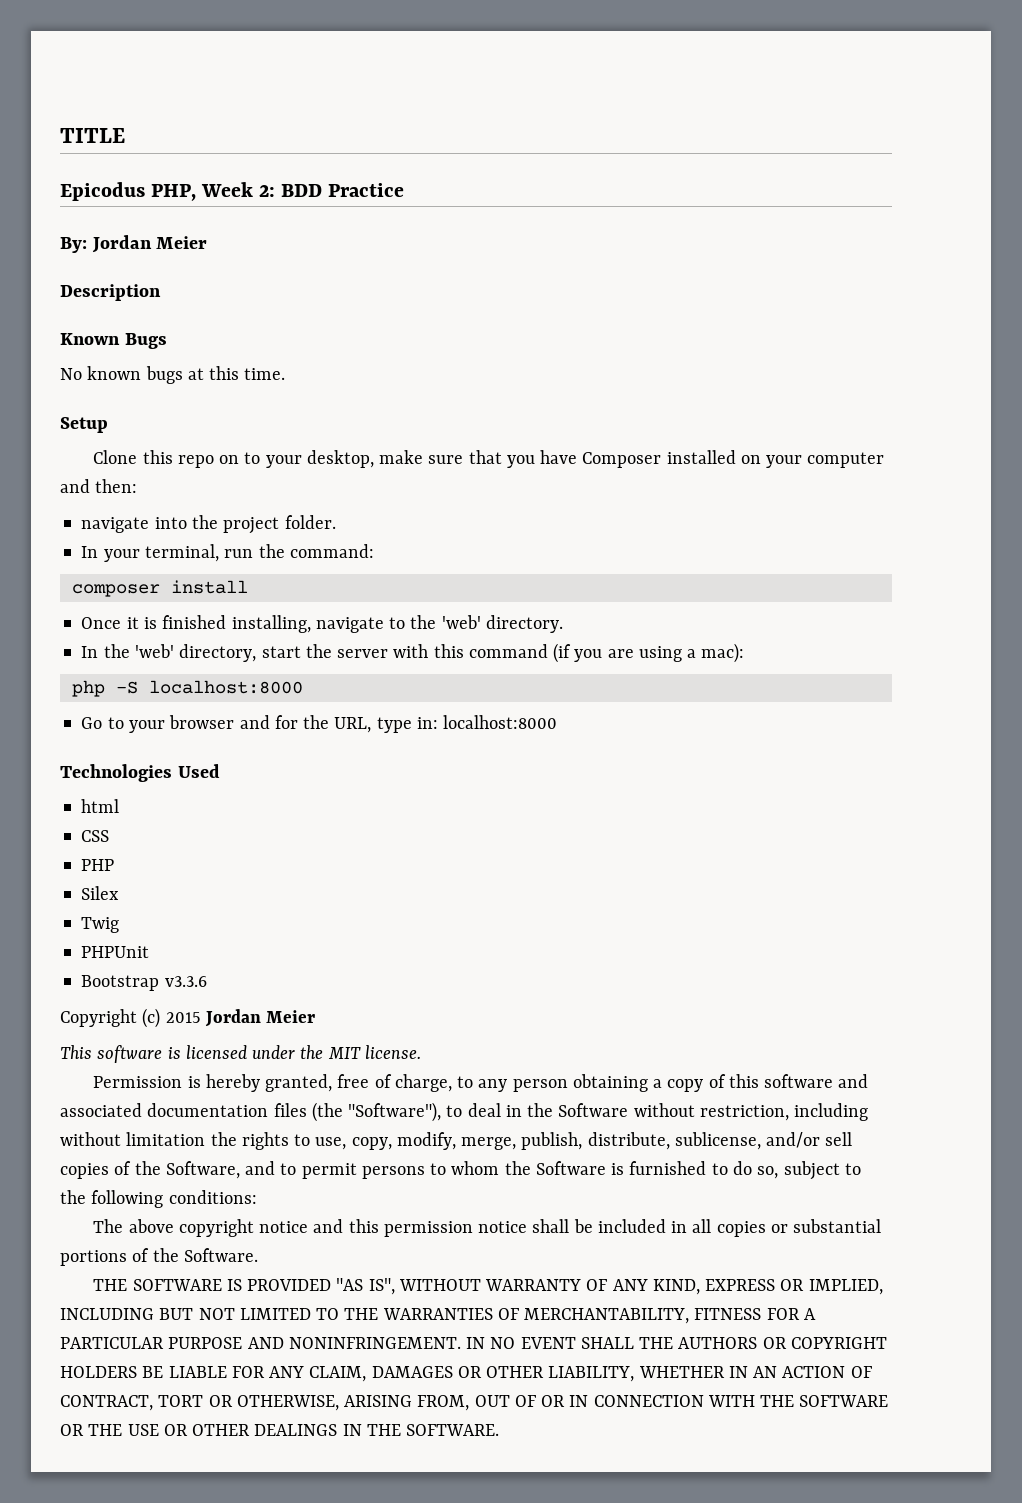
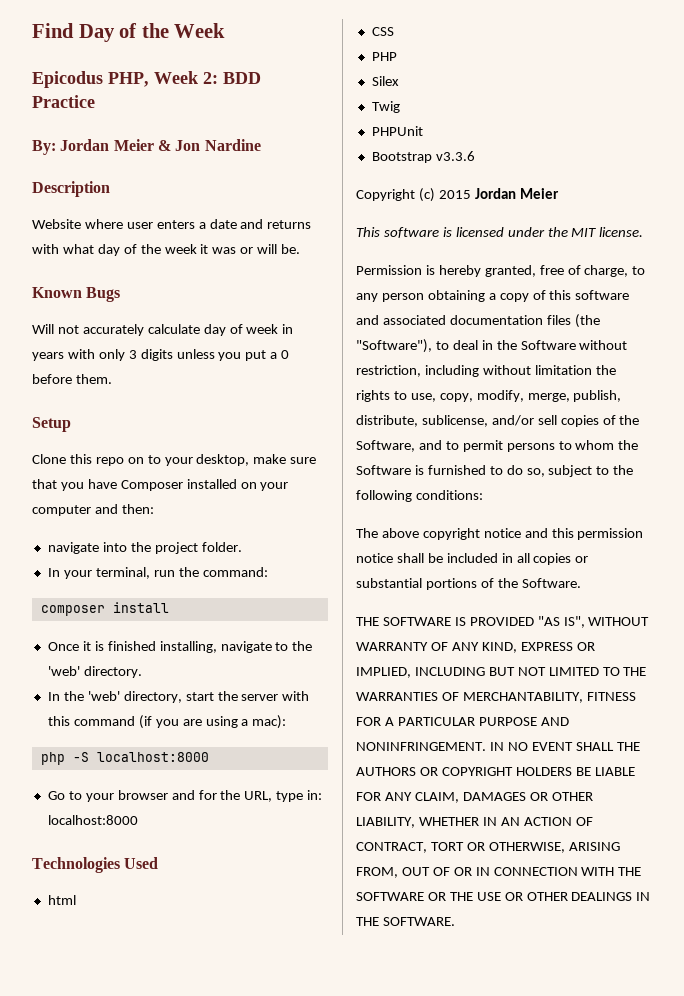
[60,128,125,143] TITLE -> [32,23,226,42] Find Day of the Week
[60,284,161,301] [60,333,167,349] [60,366,286,384] // Description // Known Bugs // No known bugs at this time. -> [157,139,261,151] [32,181,110,197] [32,219,312,229] [32,244,301,256] [32,287,121,302] [32,324,294,336] [32,349,290,361] [32,374,112,384] & Jon Nardine // Description // Website where user enters a date and returns with what day of the week it was or will be. // Known Bugs // Will not accurately calculate day of week in years with only 3 digits unless you put a 0 before them.

